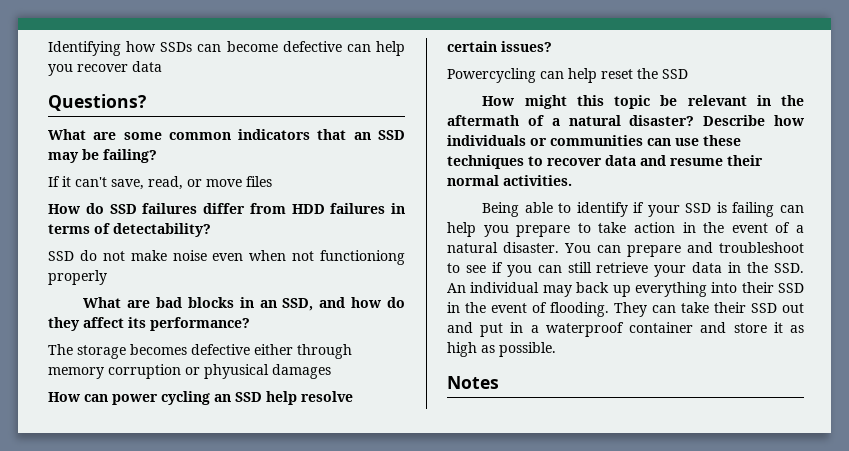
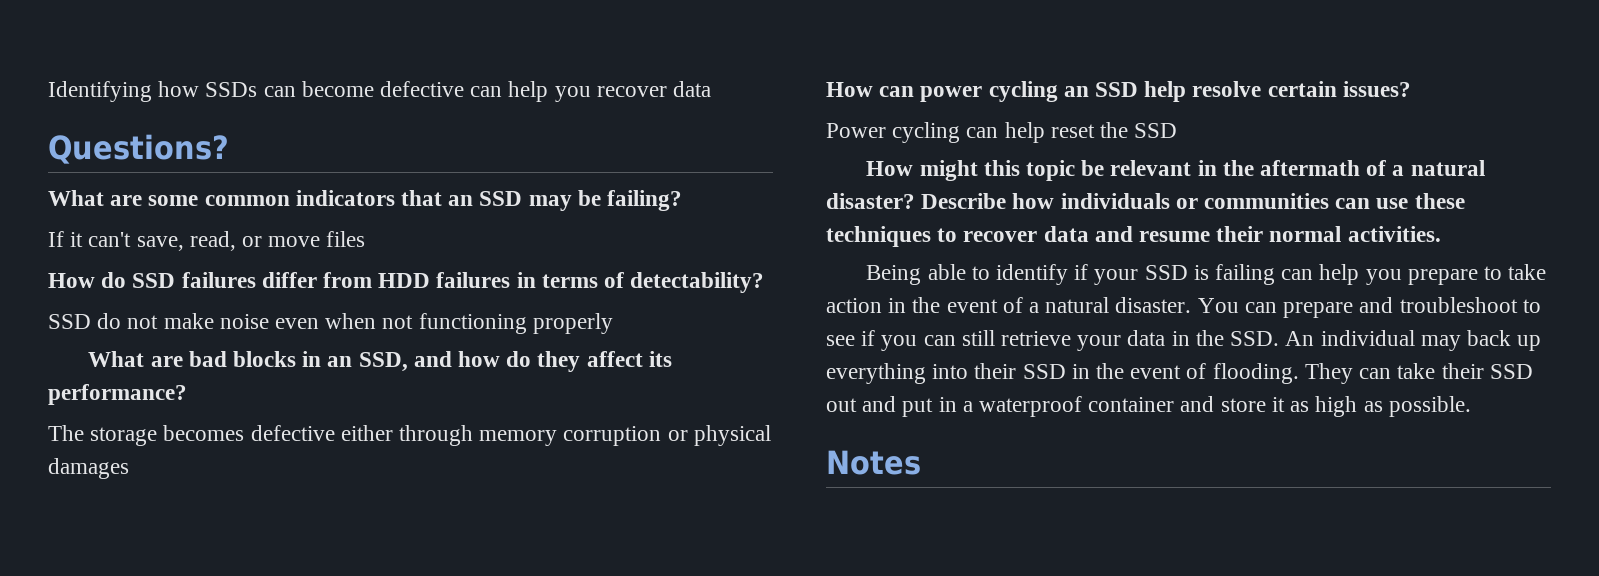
[320,250,405,265] functioniong -> [418,313,527,334] functioning
[204,364,269,379] phyusical -> [693,425,771,446] physical
[447,68,536,83] Powercycling -> [826,122,961,143] Power cycling

